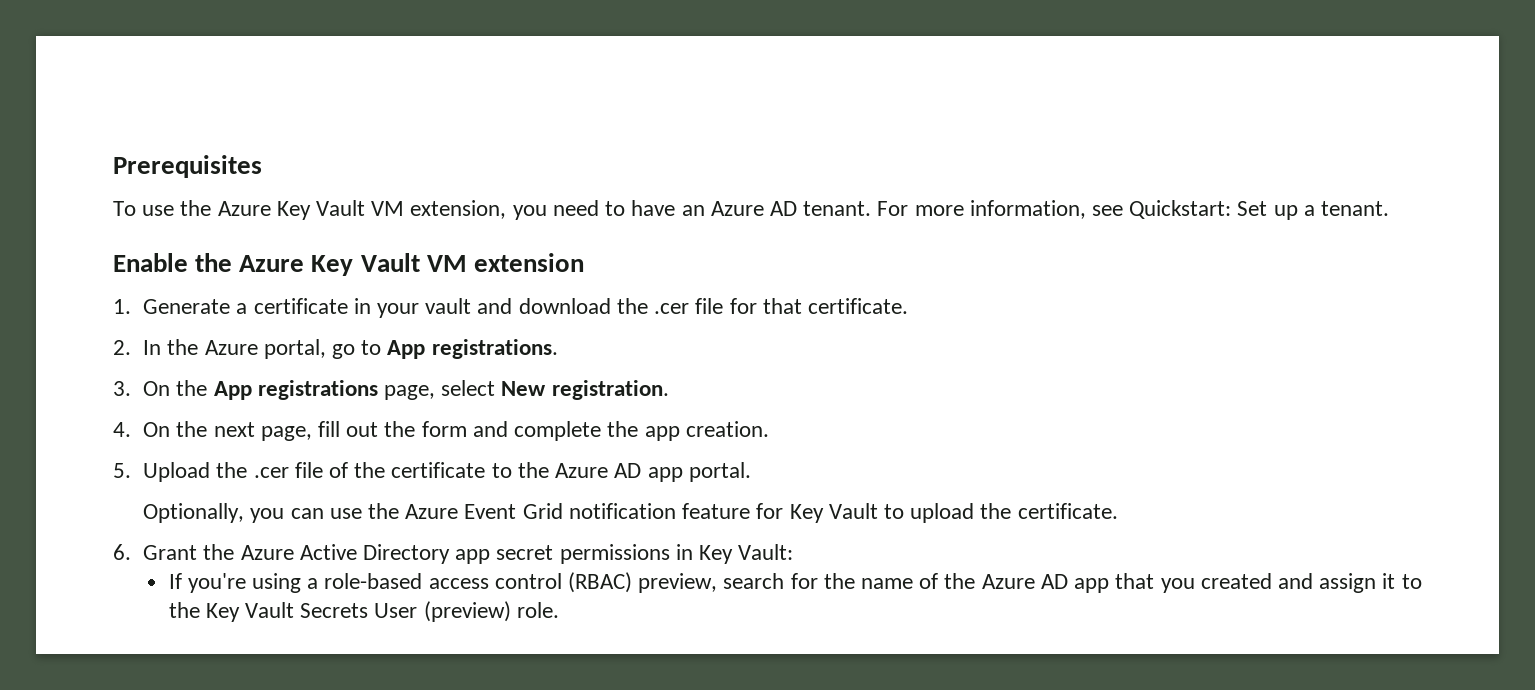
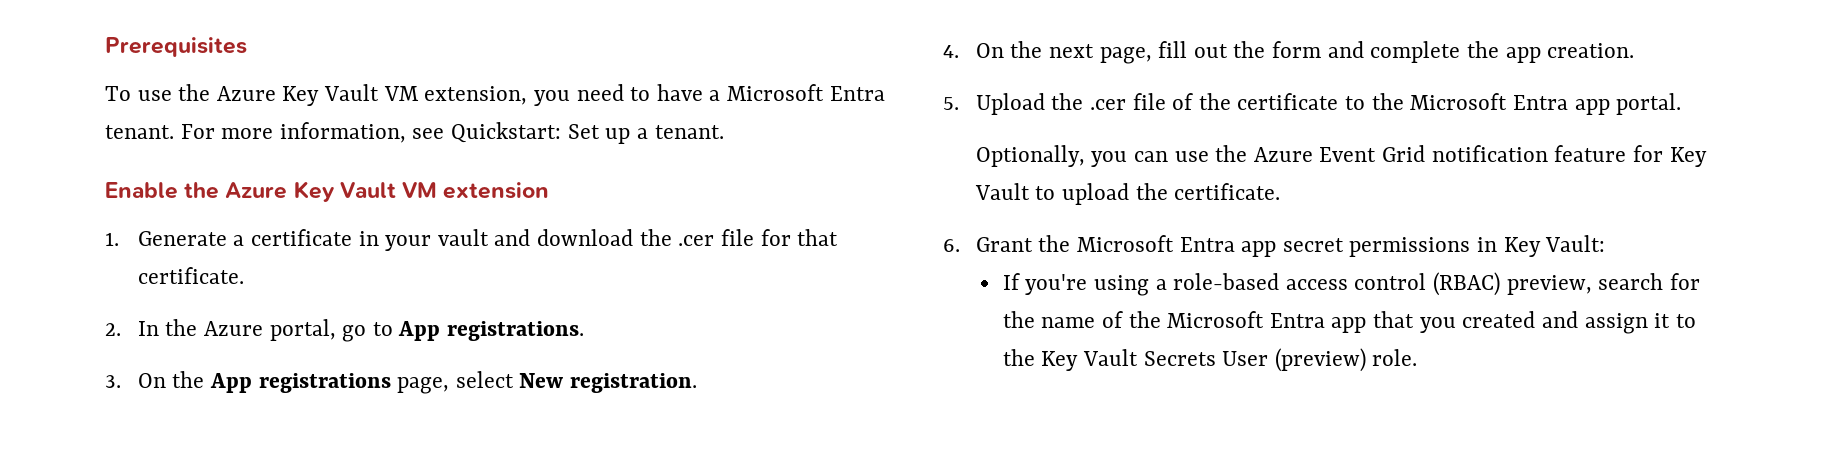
[681,201,797,216] an Azure AD -> [709,84,885,101] a Microsoft Entra
[555,463,642,478] Azure AD -> [1410,93,1568,110] Microsoft Entra
[240,544,451,564] Azure Active Directory -> [1077,235,1235,252] Microsoft Entra
[981,574,1068,589] Azure AD -> [1167,311,1325,328] Microsoft Entra

